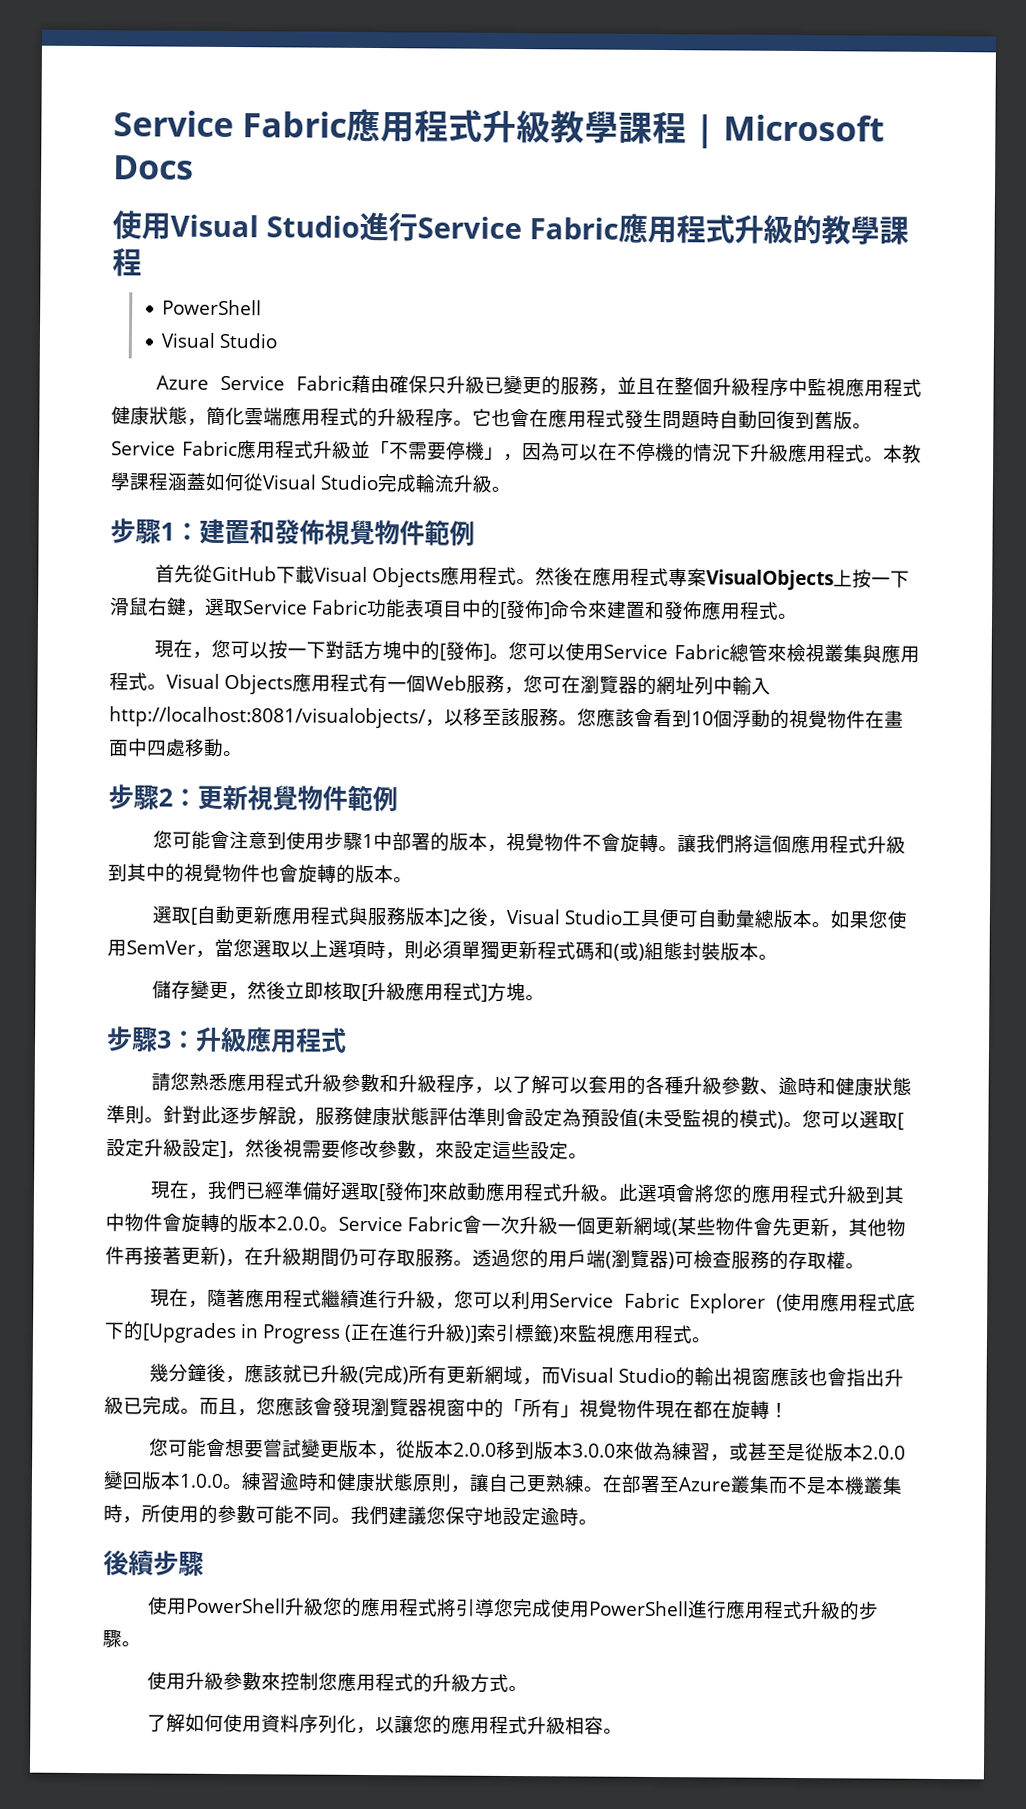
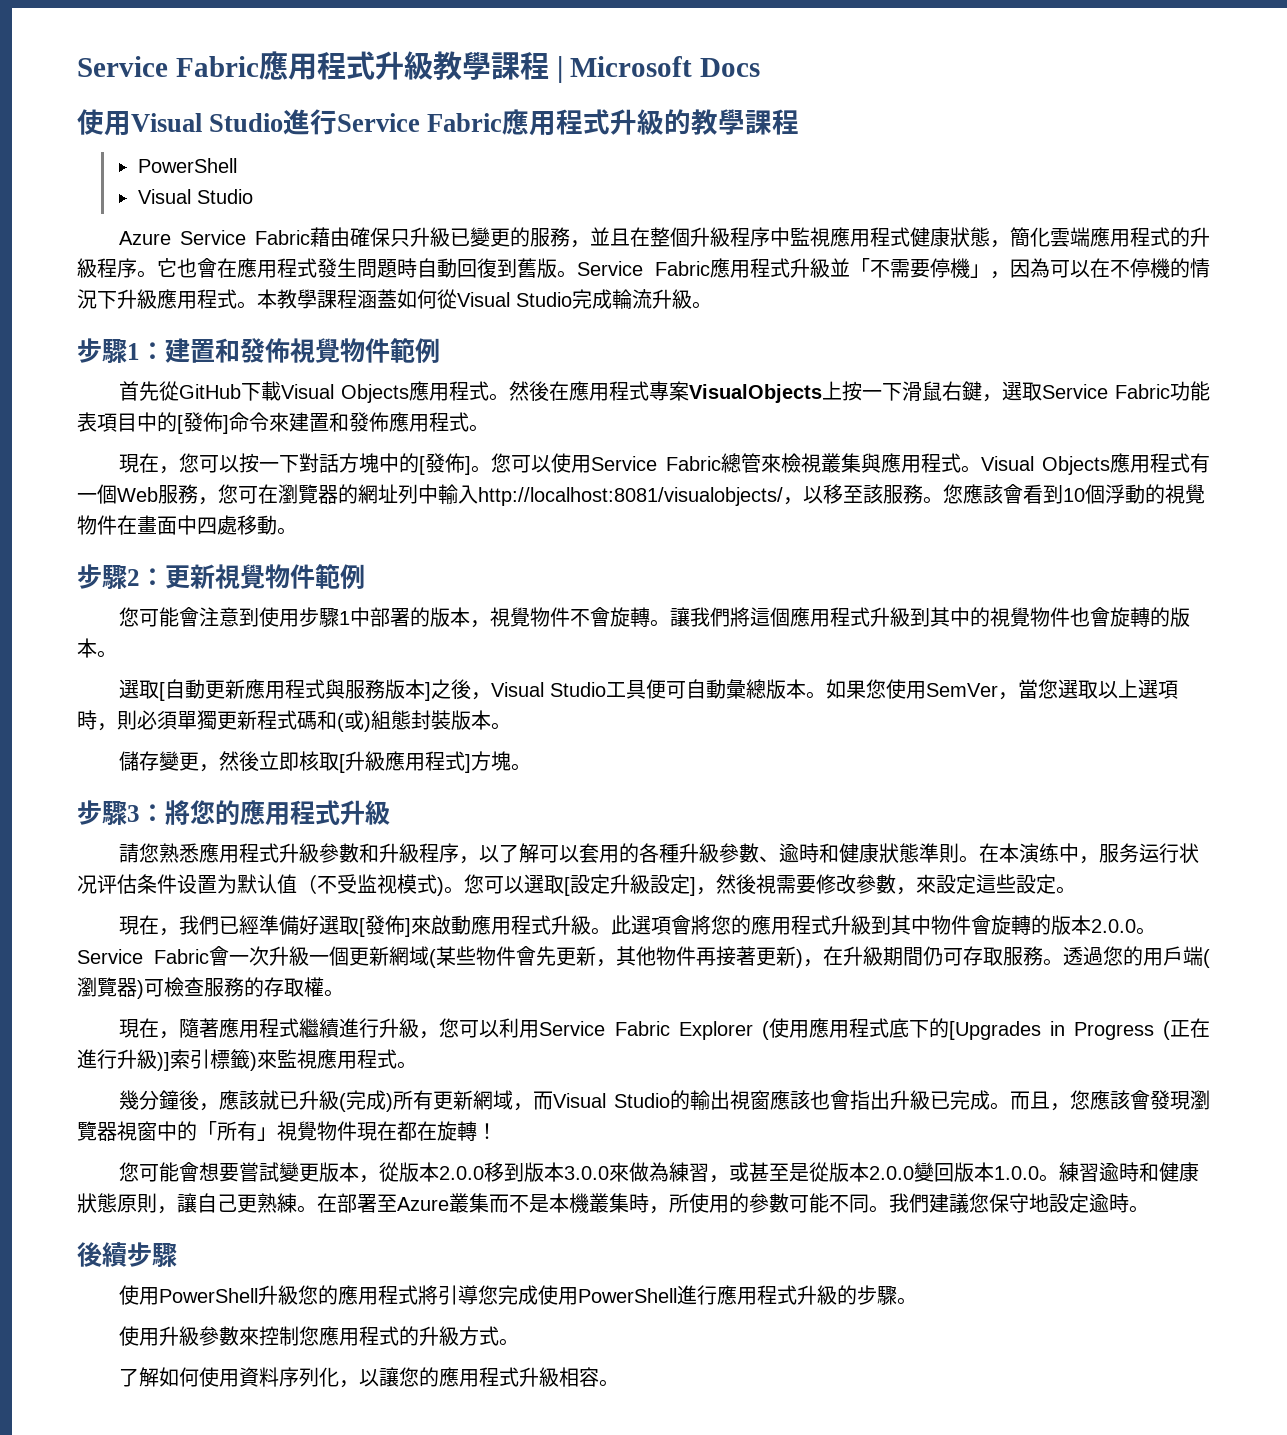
[195,1026,347,1054] 升級應用程式 -> [165,800,390,826] 將您的應用程式升級
[163,1105,740,1129] 針對此逐步解說，服務健康狀態評估準則會設定為預設值(未受監視的 -> [979,843,1200,864] [77,874,397,894] 在本演练中，服务运行状况评估条件设置为默认值（不受监视

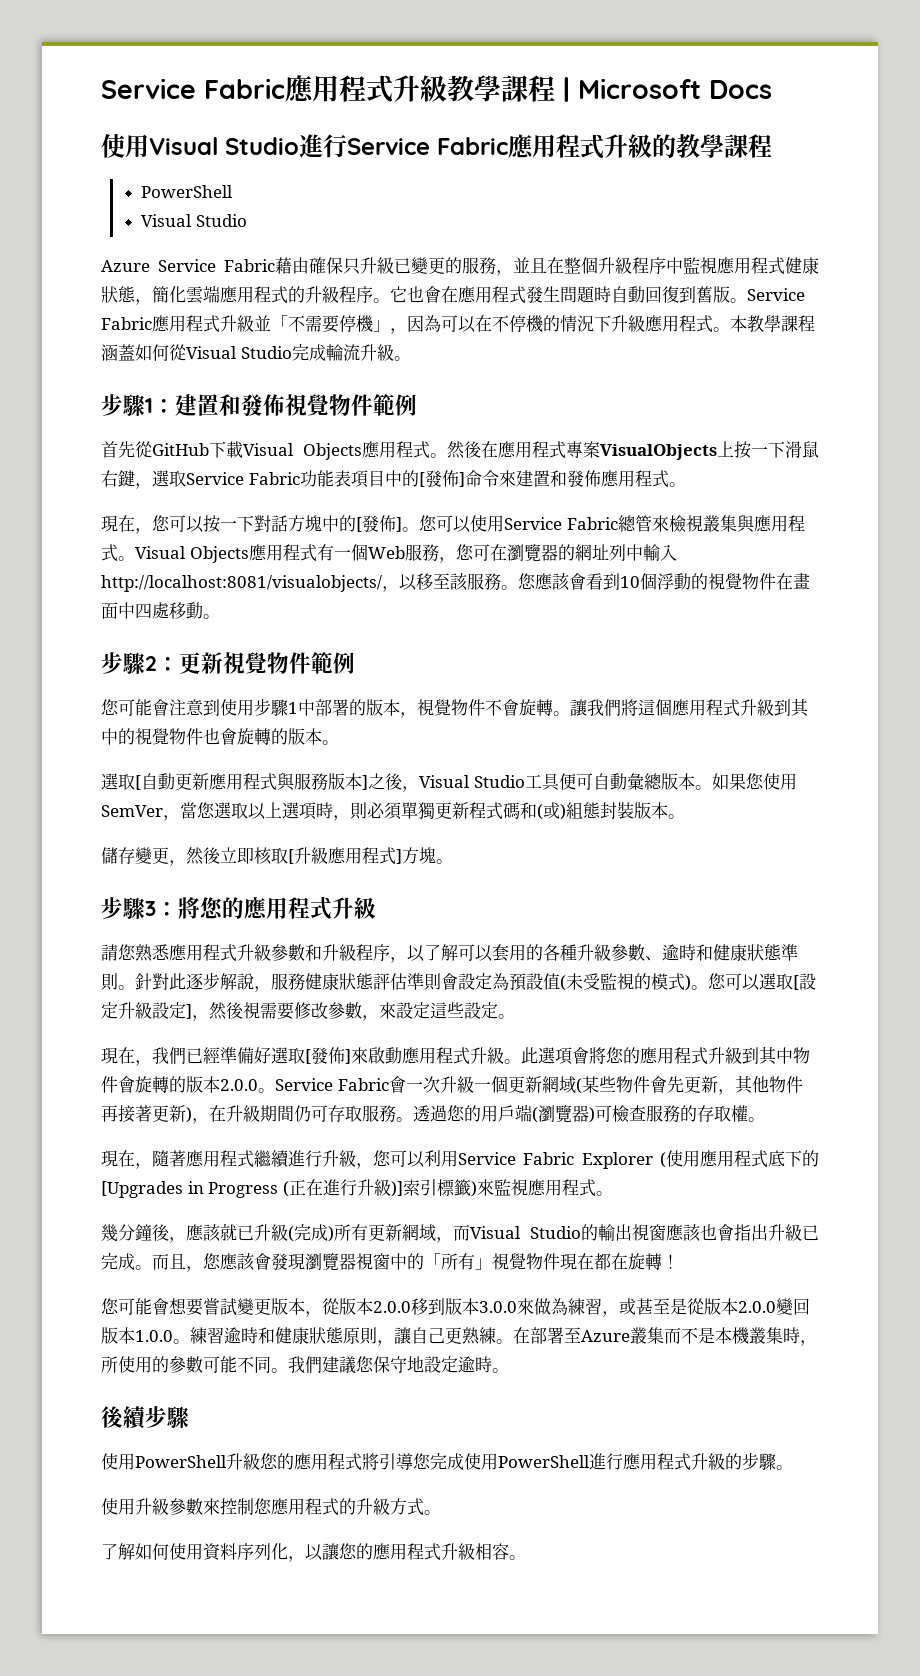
[979,843,1200,864] [77,874,397,894] 在本演练中，服务运行状况评估条件设置为默认值（不受监视 -> [135,972,651,992] 針對此逐步解說，服務健康狀態評估準則會設定為預設值(未受監視的

